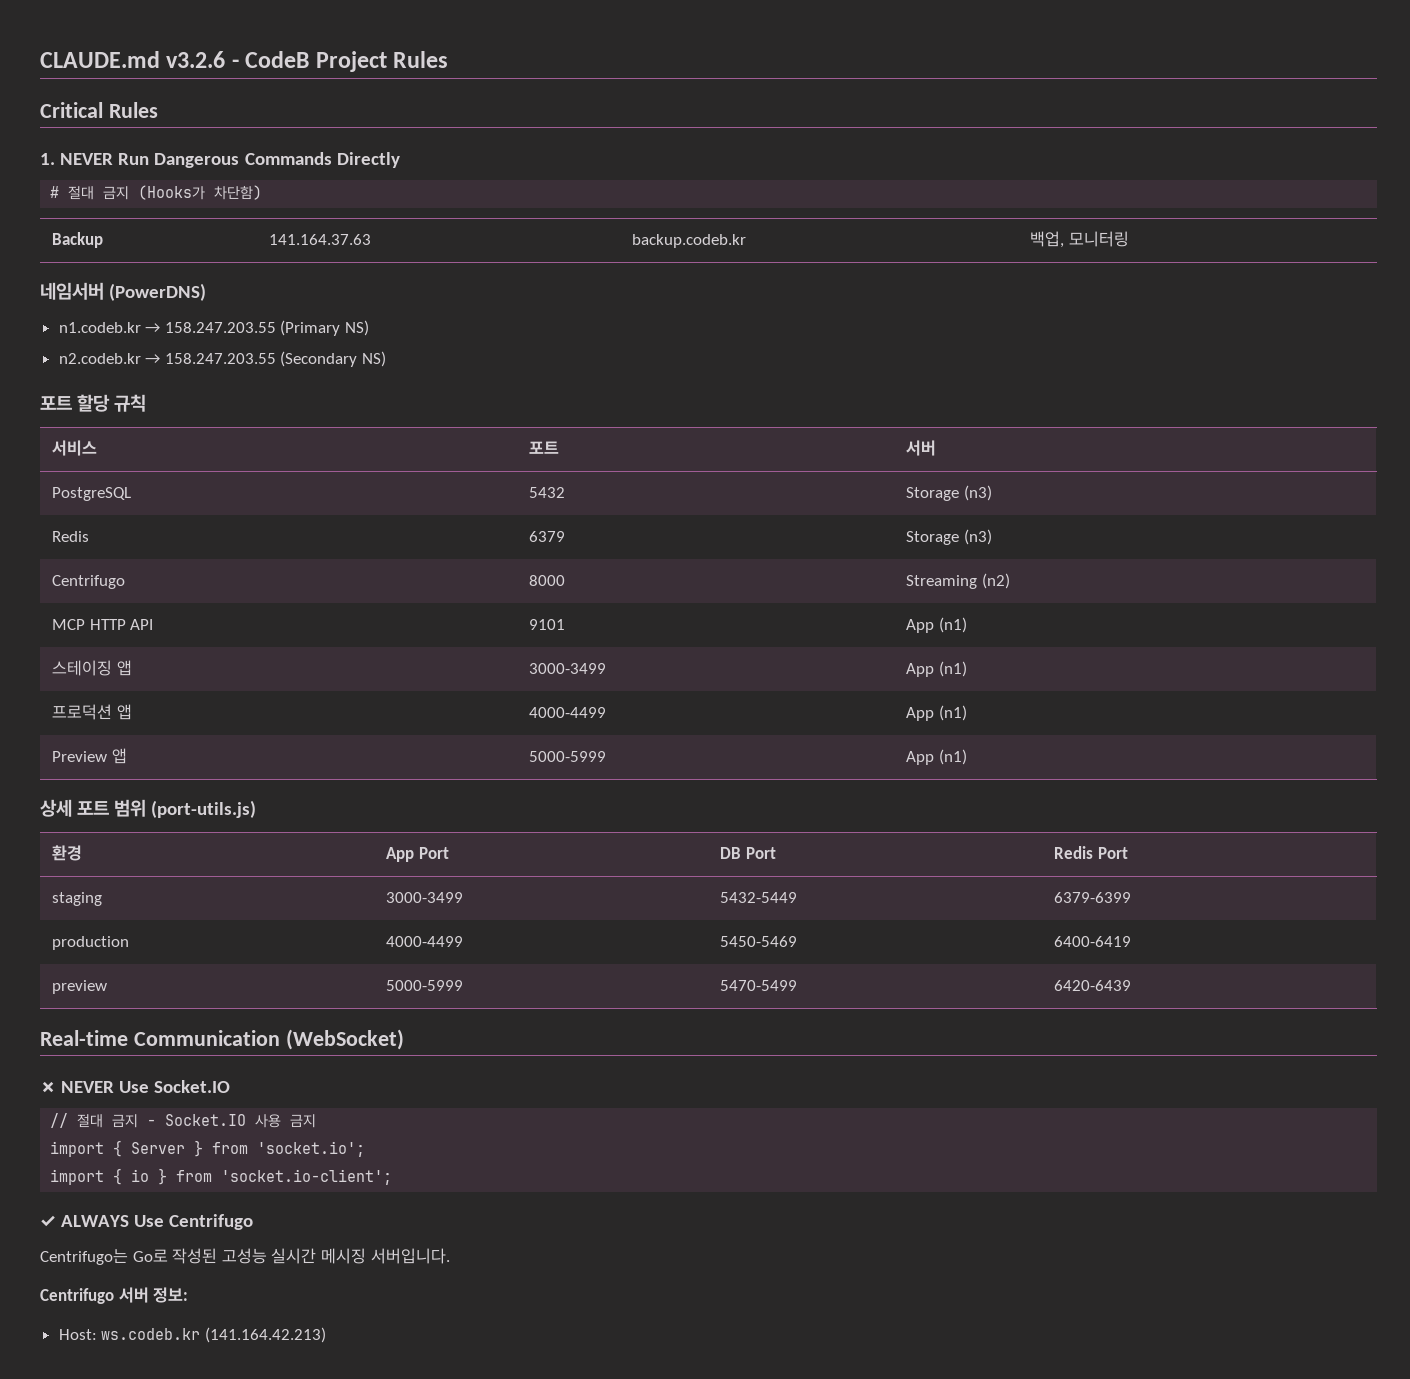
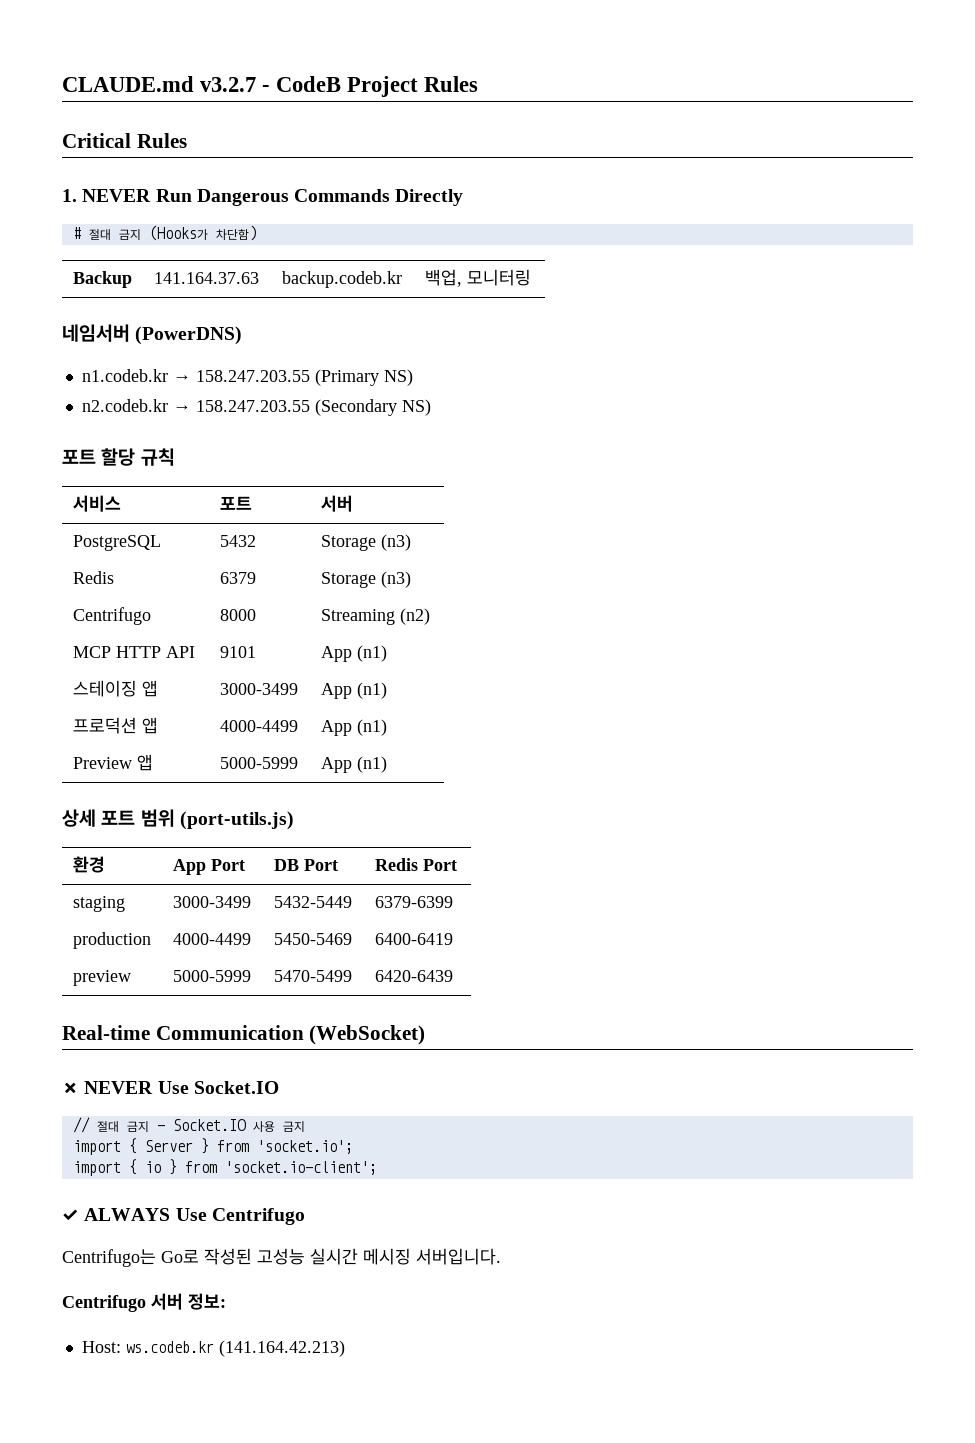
[166,51,226,68] v3.2.6 -> [200,77,257,92] v3.2.7

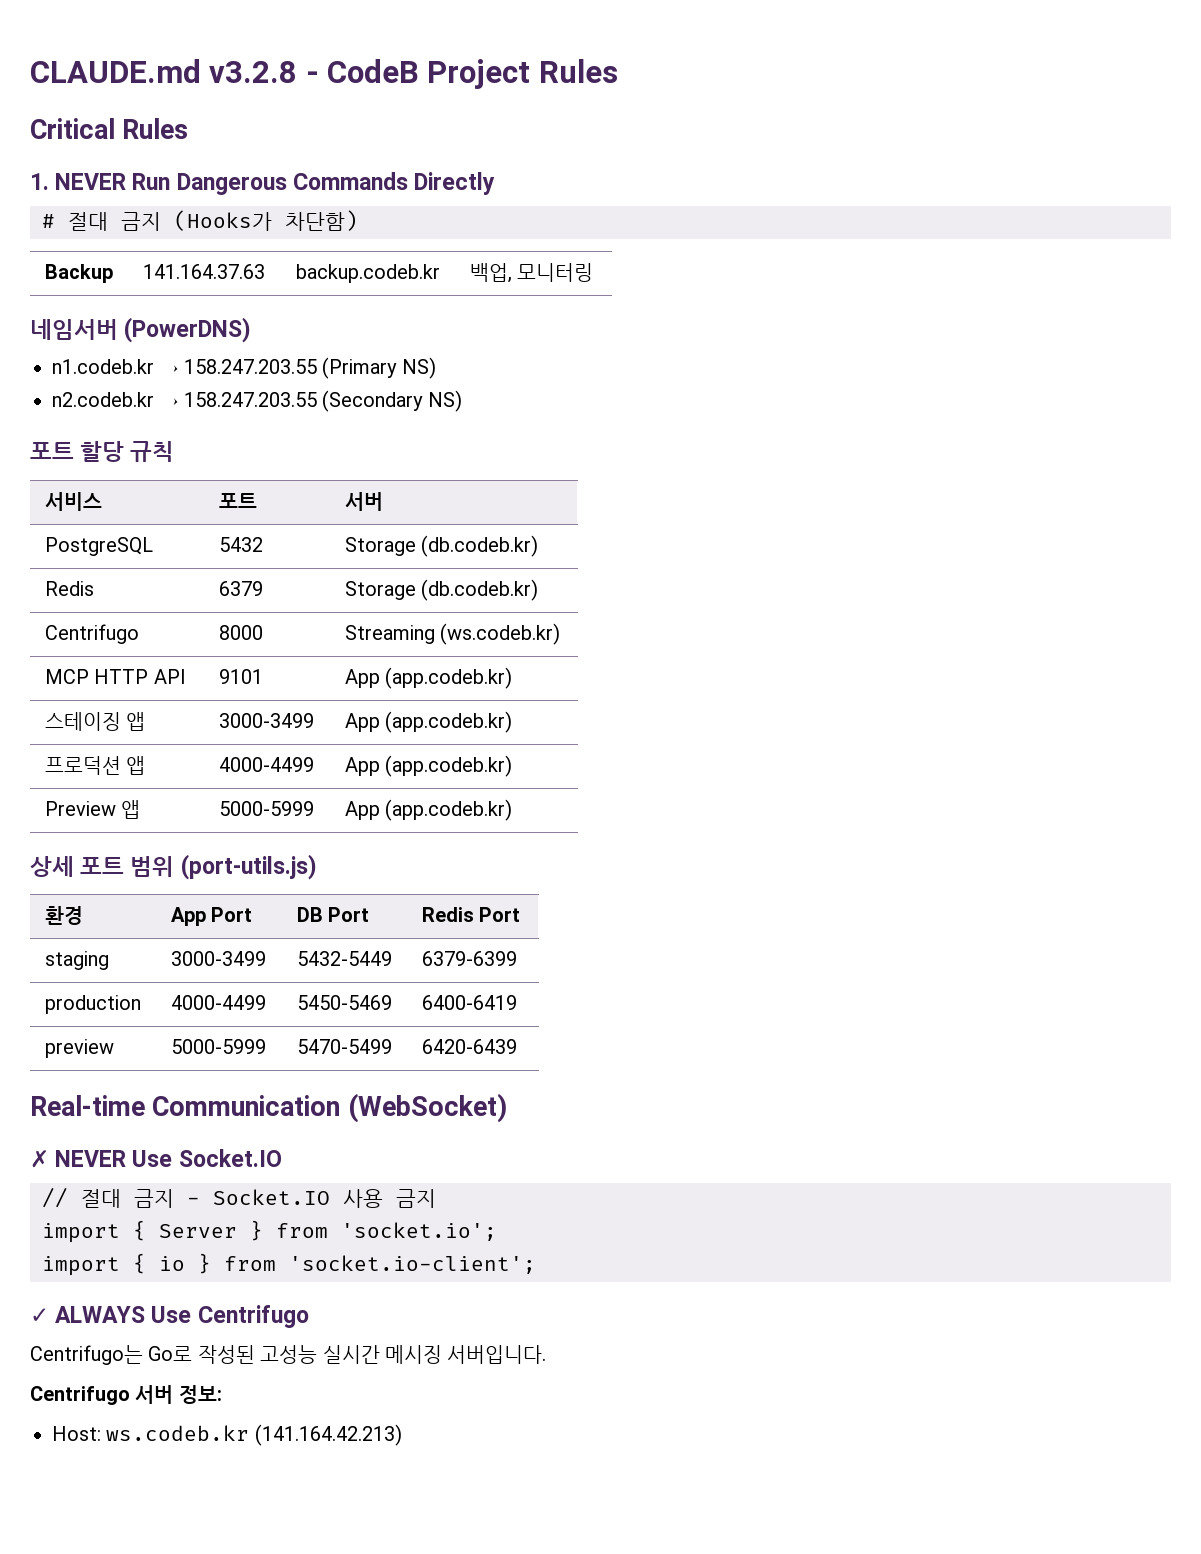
[200,77,257,92] v3.2.7 -> [209,61,298,83] v3.2.8
[380,534,411,551] (n3) -> [421,535,539,557] (db.codeb.kr)
[380,571,411,588] (n3) -> [421,579,539,601] (db.codeb.kr)
[399,608,430,625] (n2) -> [440,623,561,645] (ws.codeb.kr)
[356,645,387,662] (n1) -> [385,667,513,689] (app.codeb.kr)
[356,682,387,699] (n1) -> [385,711,513,733] (app.codeb.kr)
[356,719,387,736] (n1) -> [385,755,513,777] (app.codeb.kr)
[356,756,387,773] (n1) -> [385,799,513,821] (app.codeb.kr)

